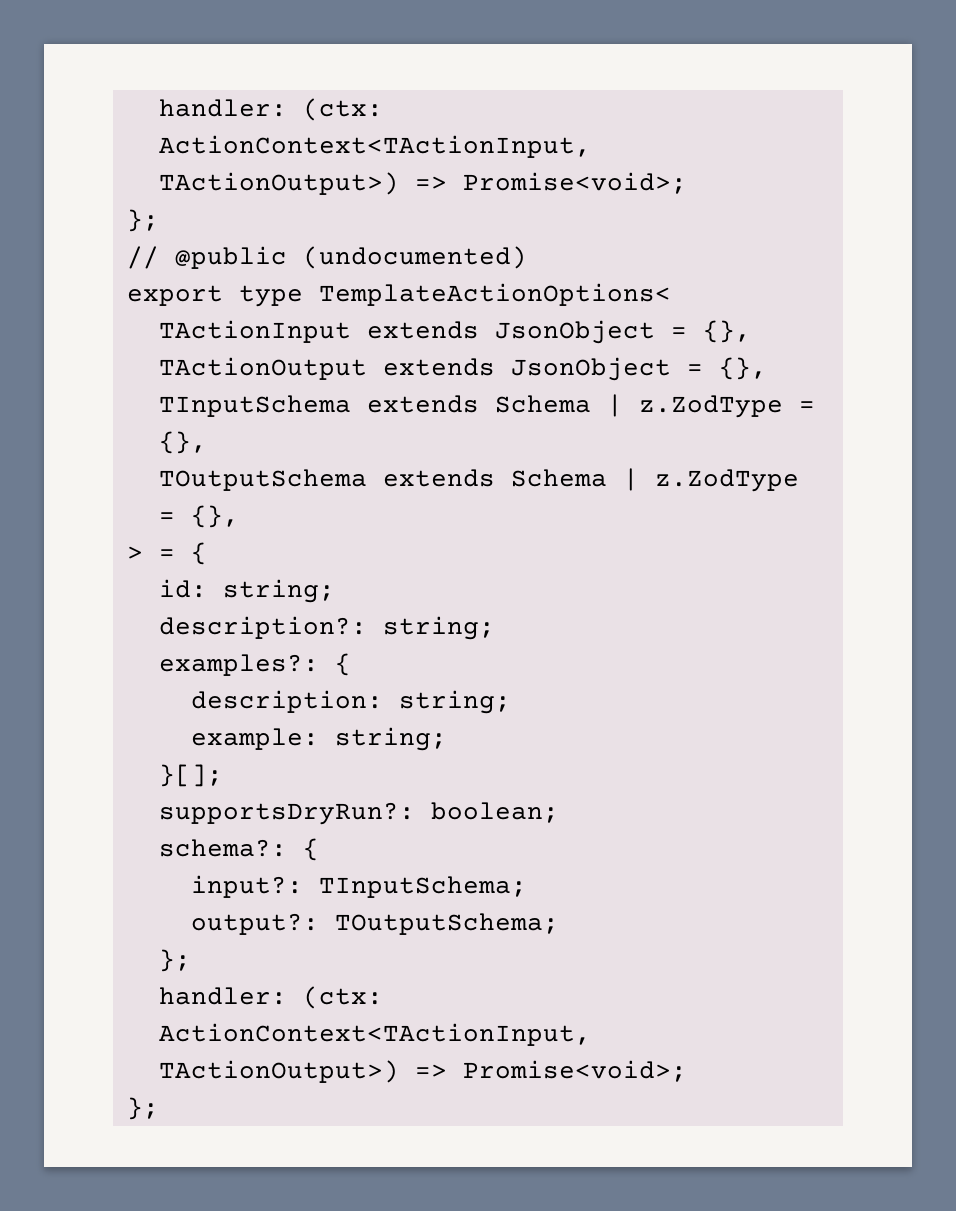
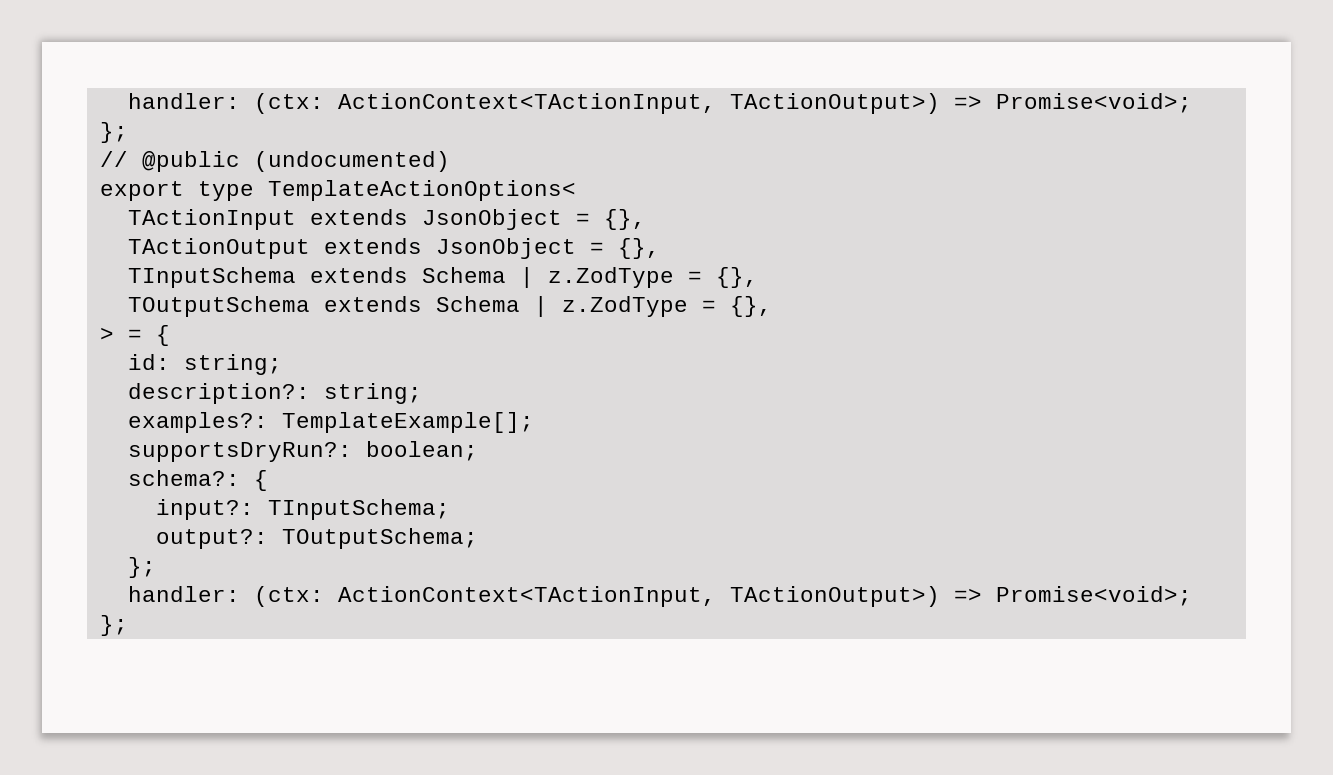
[334,653,351,676] [190,690,511,714] [190,727,447,751] [158,764,223,787] { // description: string; // example: string; // }[]; -> [282,412,535,433] TemplateExample[];

